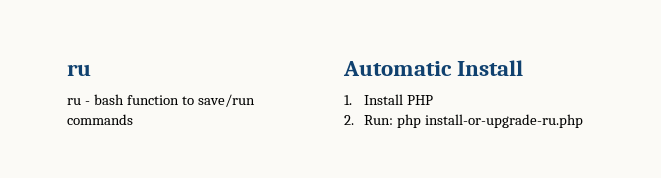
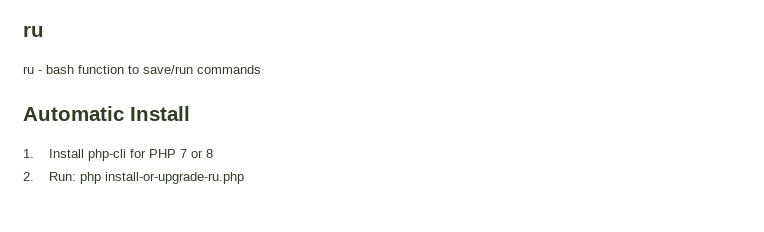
(403, 99) none -> [87,149,146,161] php-cli for
(433, 100) none -> [179,149,213,158] 7 or 8

